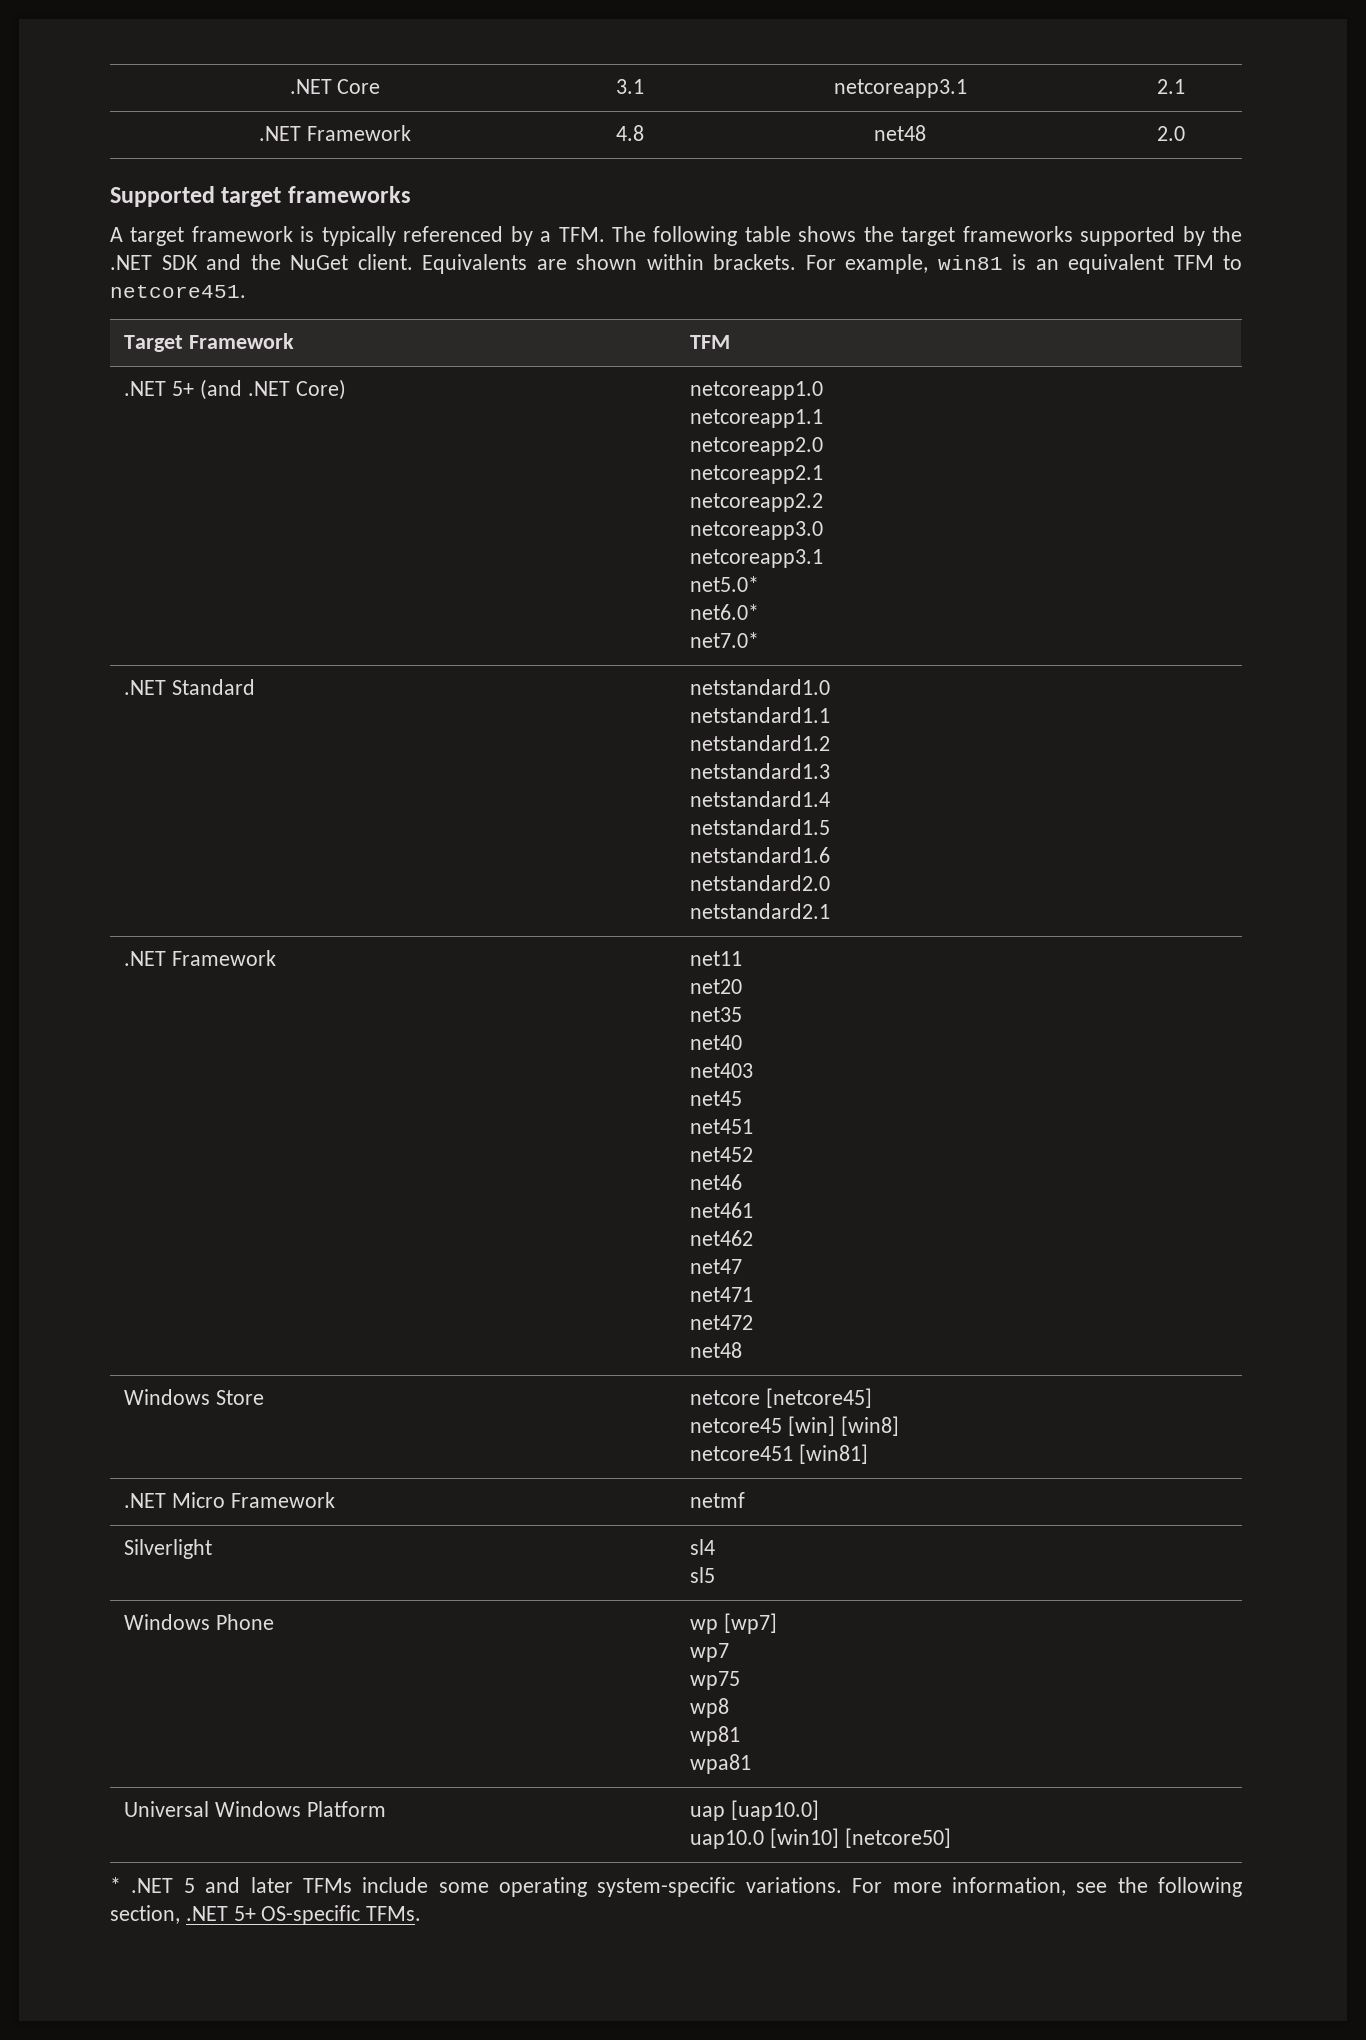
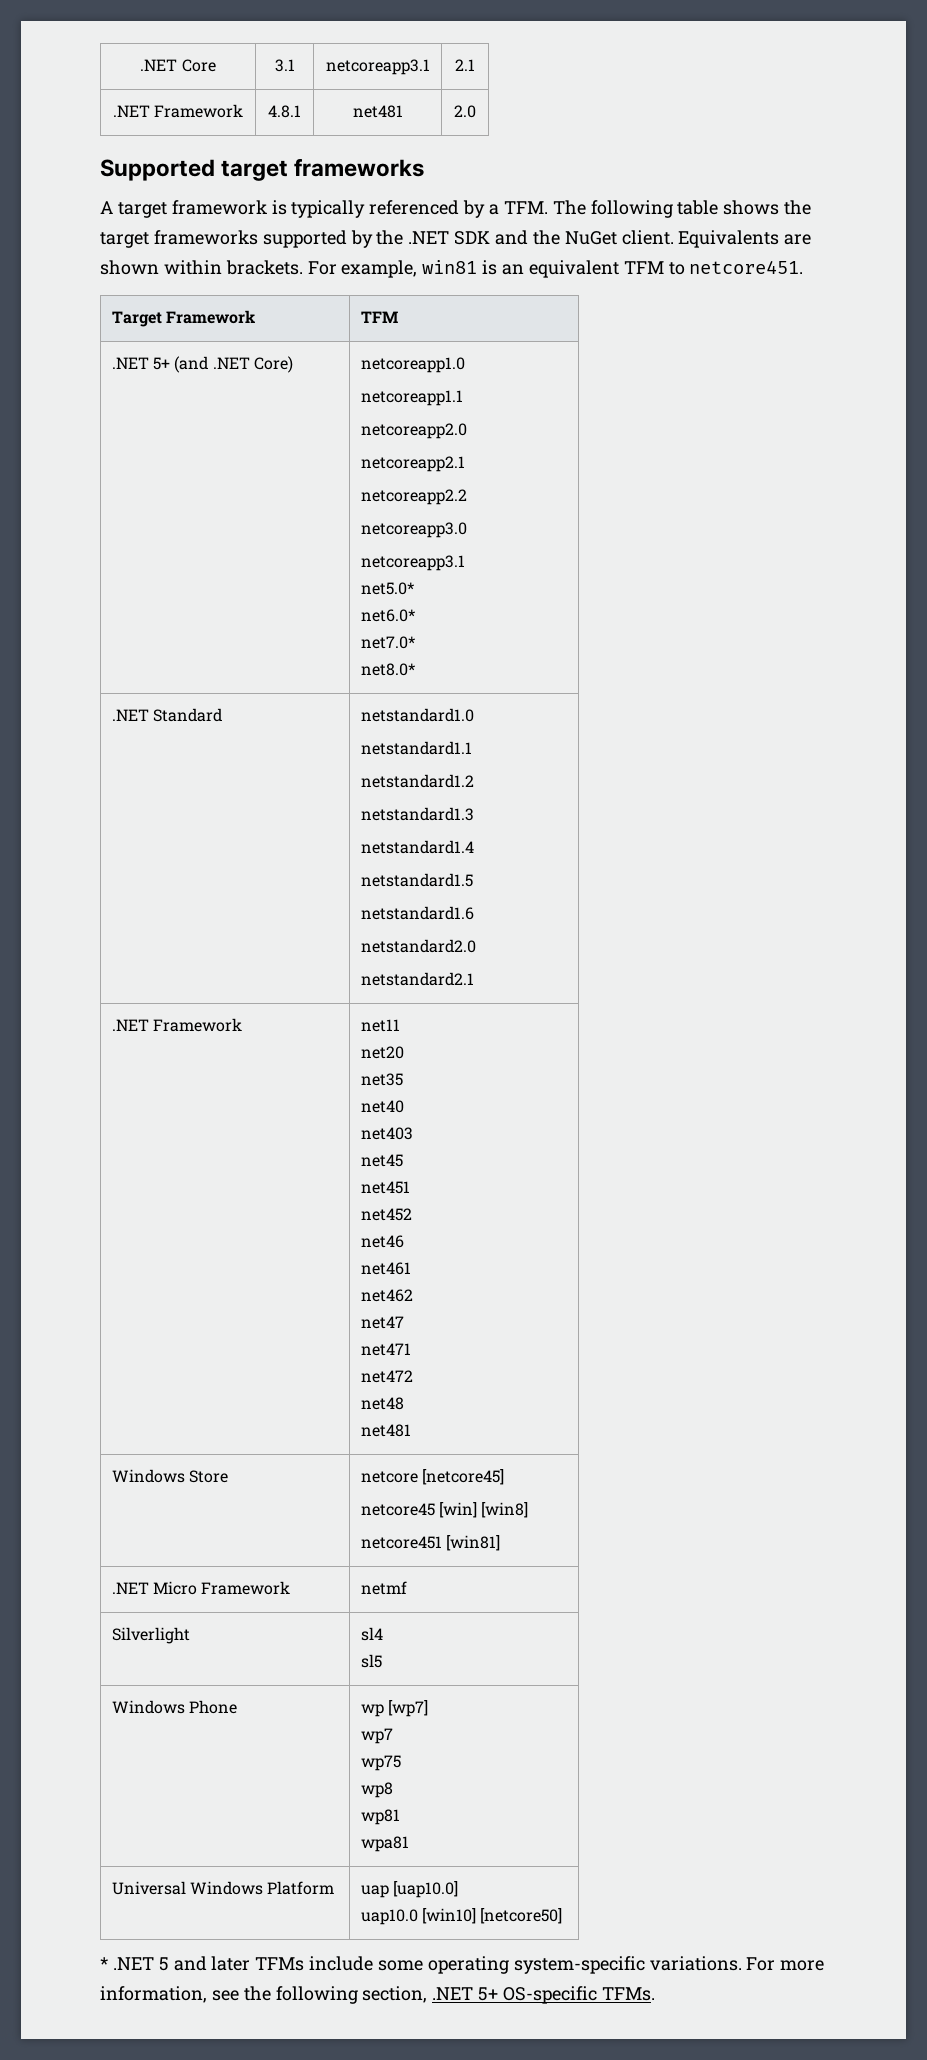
[616,125,644,141] [874,125,926,141] 4.8 | net48 -> [268,105,301,118] [352,105,403,118] 4.8.1 | net481
(760, 640) none -> [360,663,415,676] // net8.0*
(743, 1350) none -> [360,1424,411,1437] // net481

